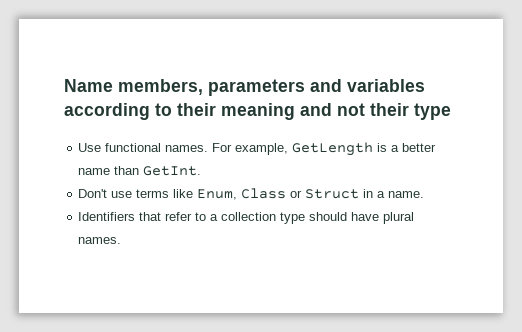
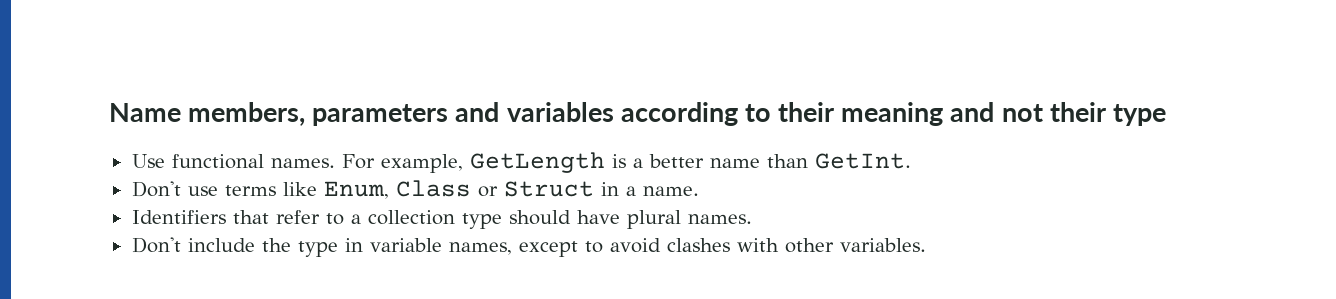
(122, 240) none -> [131,237,926,257] // Don't include the type in variable names, except to avoid clashes with other variables.

